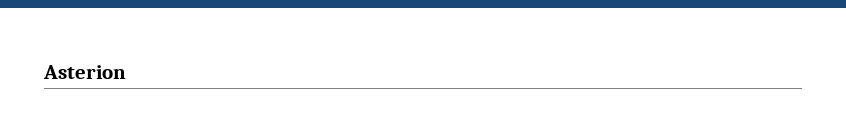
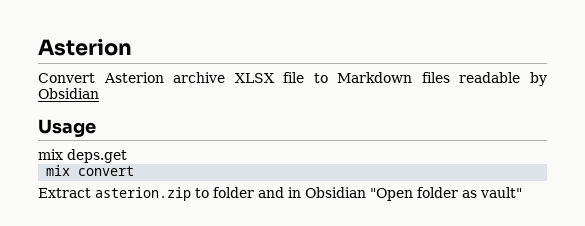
[43,65,126,79] Asterion -> [38,38,132,56] [38,72,547,86] [38,88,99,99] [38,119,96,137] [38,149,127,163] [46,165,135,176] [38,187,522,201] Asterion // Convert Asterion archive XLSX file to Markdown files readable by Obsidian // Usage // mix deps.get // mix convert // Extract asterion.zip to folder and in Obsidian "Open folder as vault"

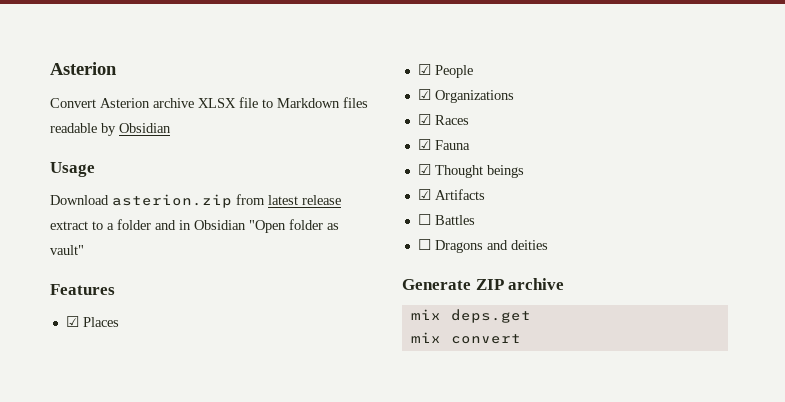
[38,149,127,163] [46,165,135,176] [38,187,209,201] mix deps.get // mix convert // Extract asterion.zip to -> [50,194,341,208] [50,221,114,230] Download asterion.zip from latest release extract to a
(522, 192) none -> [50,284,115,295] [65,316,119,327] [417,64,473,78] [417,89,514,103] [417,114,469,125] [417,139,470,150] [417,164,524,178] [417,189,485,200] [417,214,475,225] [417,239,548,253] [402,278,565,290] [410,309,531,323] [410,332,521,344] // Features // ☑ Places // ☑ People // ☑ Organizations // ☑ Races // ☑ Fauna // ☑ Thought beings // ☑ Artifacts // ☐ Battles // ☐ Dragons and deities // Generate ZIP archive // mix deps.get // mix convert

